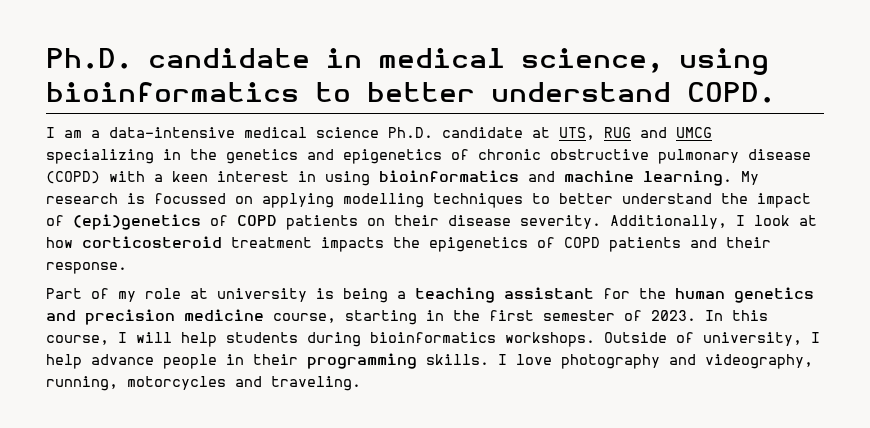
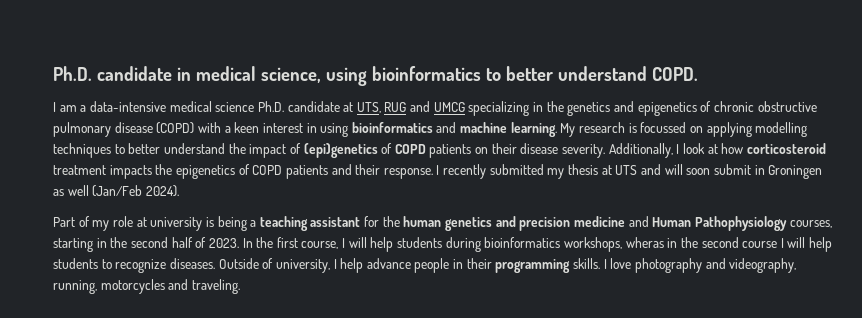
(127, 268) none -> [436,164,823,179] [53,185,179,197] I recently submitted my thesis at UTS and will soon submit in Groningen as well (Jan/Feb 2024).
[273,313,336,323] course, -> [628,216,832,231] and Human Pathophysiology courses,
[489,310,615,321] first semester -> [130,237,193,248] second half
[732,310,768,321] this -> [256,237,298,248] the first
[505,332,595,347] workshops. -> [563,237,833,252] [53,258,215,273] workshops, wheras in the second course I will help students to recognize diseases.

